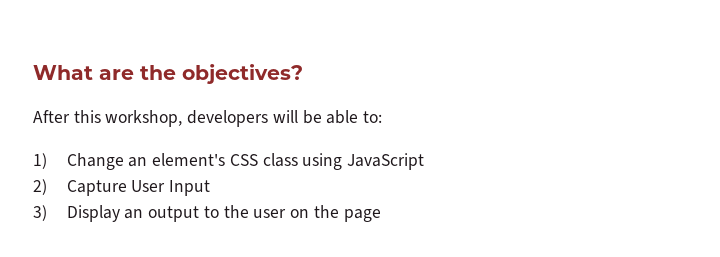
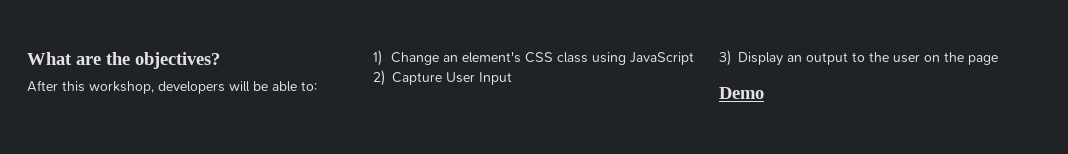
(381, 215) none -> [719,87,764,99] // Demo

